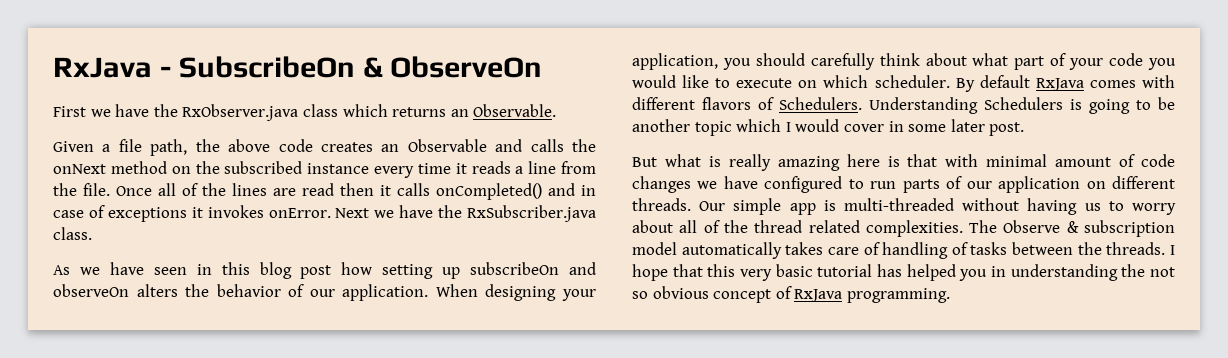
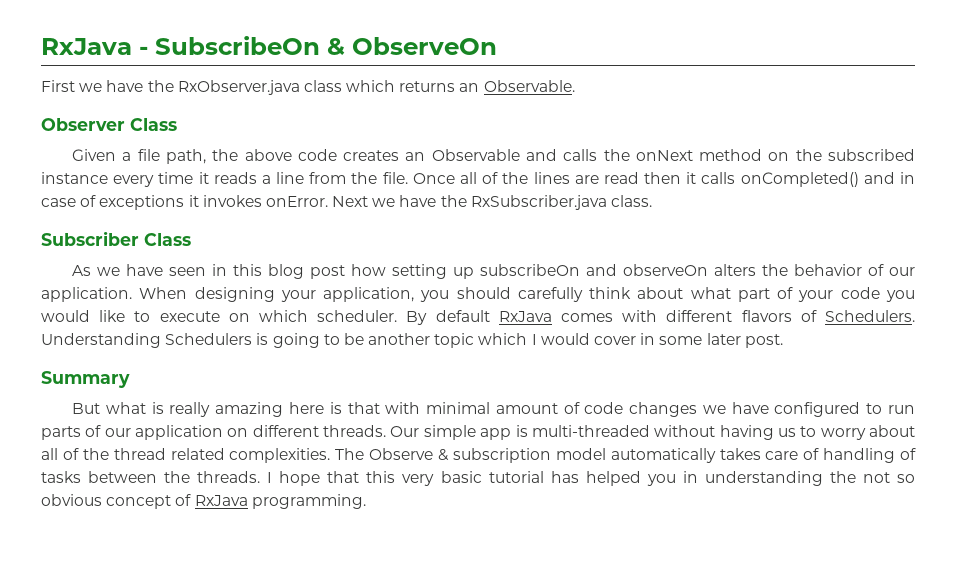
(557, 110) none -> [41,118,177,131] // Observer Class
(92, 233) none -> [41,231,191,246] // Subscriber Class
(1025, 129) none -> [41,371,130,388] // Summary

